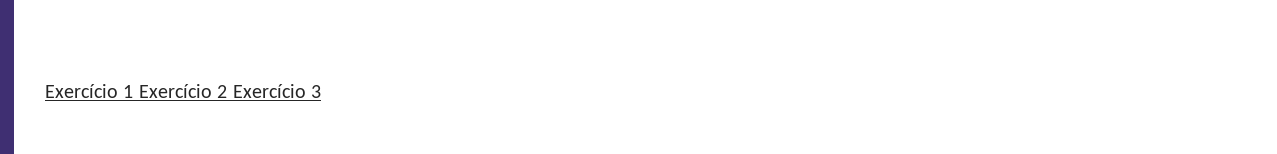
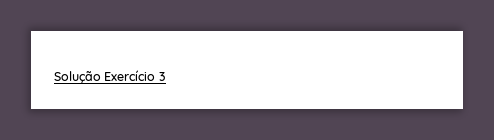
[45,84,228,98] Exercício 1 Exercício 2 -> [54,71,101,83] Solução

